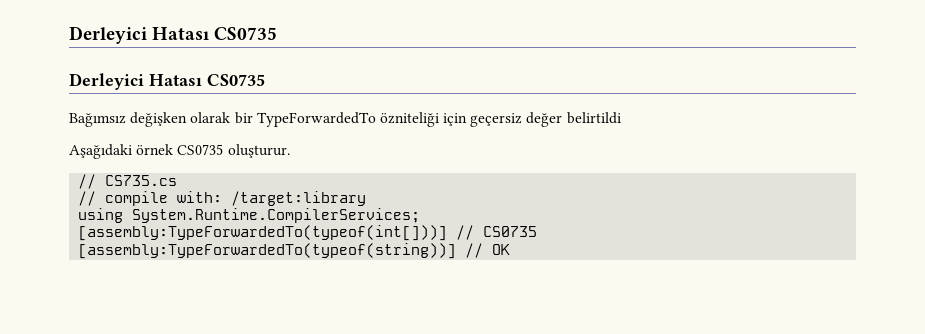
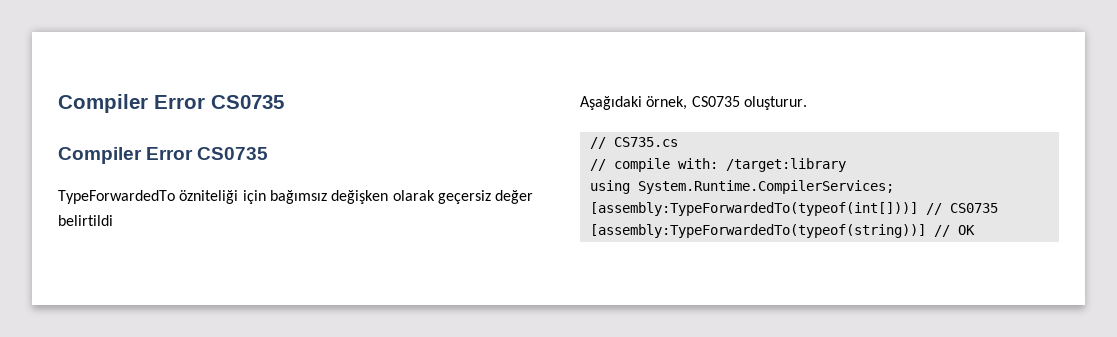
[69,26,278,44] [69,73,265,90] [69,112,468,127] Derleyici Hatası CS0735 // Derleyici Hatası CS0735 // Bağımsız değişken olarak bir TypeForwardedTo özniteliği için -> [58,94,284,113] [58,147,269,164] [58,190,435,204] Compiler Error CS0735 // Compiler Error CS0735 // TypeForwardedTo özniteliği için bağımsız değişken olarak
[136,144,174,155] örnek -> [646,96,688,110] örnek,

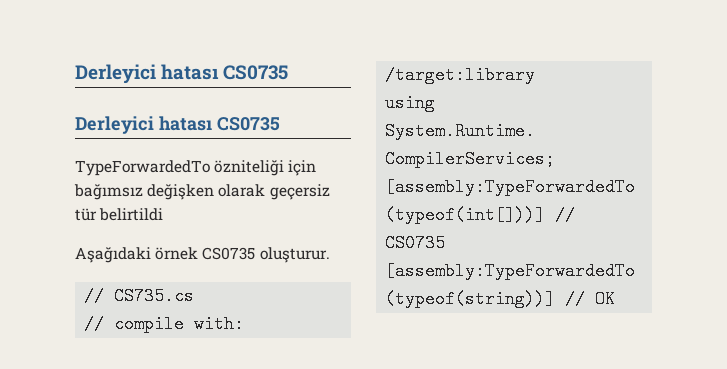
[58,94,284,113] [58,147,194,164] Compiler Error CS0735 // Compiler Error -> [75,64,289,84] [75,116,212,134] Derleyici hatası CS0735 // Derleyici hatası
[495,190,534,204] değer -> [75,208,97,221] tür
[646,96,688,110] örnek, -> [155,247,199,260] örnek

